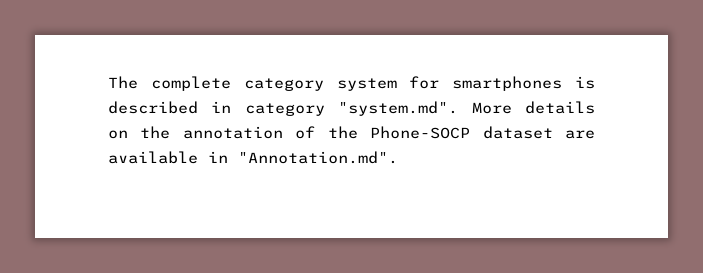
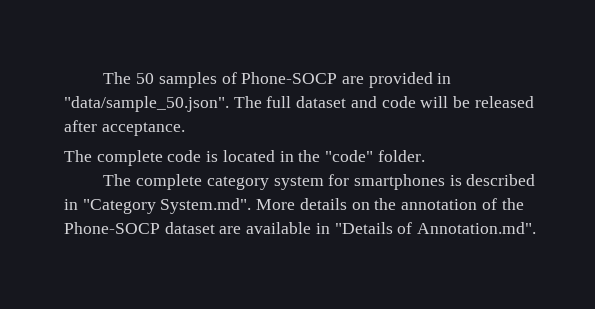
[108,76,138,89] The -> [103,72,452,88] [64,96,534,112] [64,120,185,136] [64,150,425,166] [103,174,132,186] The 50 samples of Phone-SOCP are provided in "data/sample_50.json". The full dataset and code will be released after acceptance. // The complete code is located in the "code" folder. // The
[244,101,459,116] category "system.md". -> [82,198,252,214] "Category System.md".
[238,151,398,164] "Annotation.md". -> [334,222,537,234] "Details of Annotation.md".

